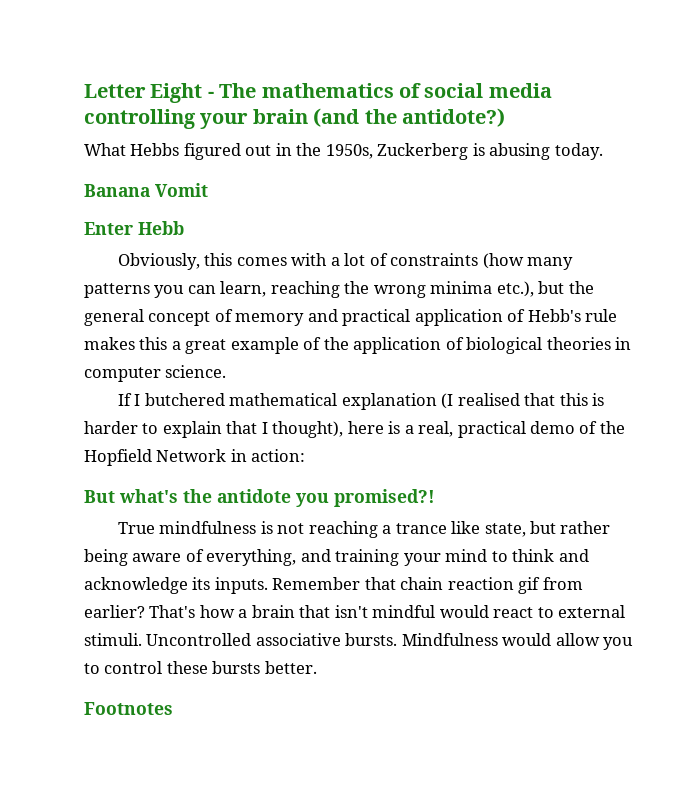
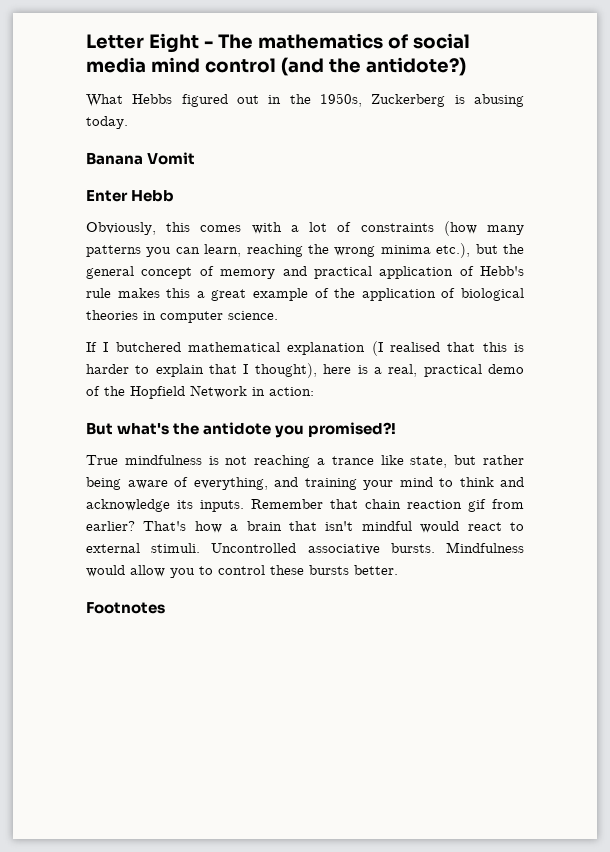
[84,109,308,129] controlling your brain -> [150,57,276,73] mind control

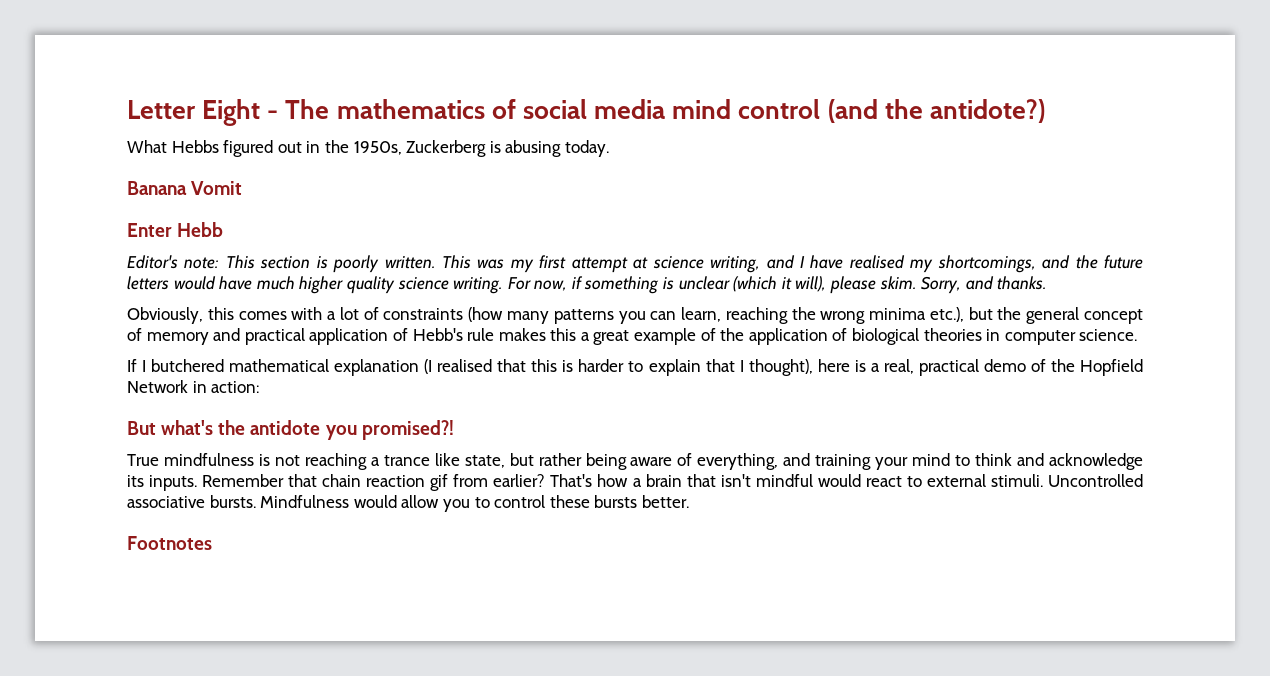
(175, 196) none -> [127,255,1143,273] [127,276,1048,294] // Editor's note: This section is poorly written. This was my first attempt at science writing, and I have realised my shortcomings, and the future letters would have much higher quality science writing. For now, if something is unclear (which it will), please skim. Sorry, and thanks.

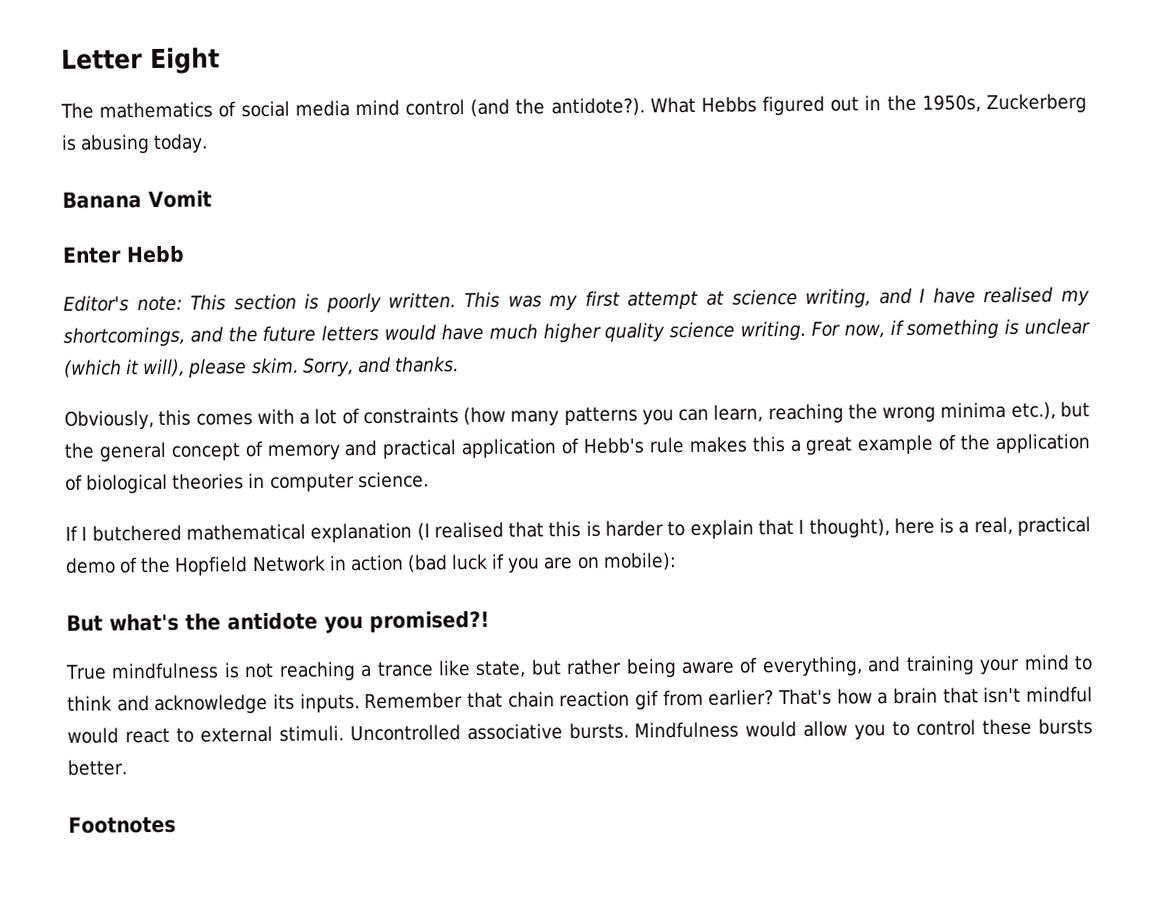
[267,110,279,119] - -> (220, 61) //
[929,99,1045,123] antidote?) // -> [550,97,645,117] antidote?).
[211,381,260,393] action: -> [349,552,677,573] action (bad luck if you are on mobile):

